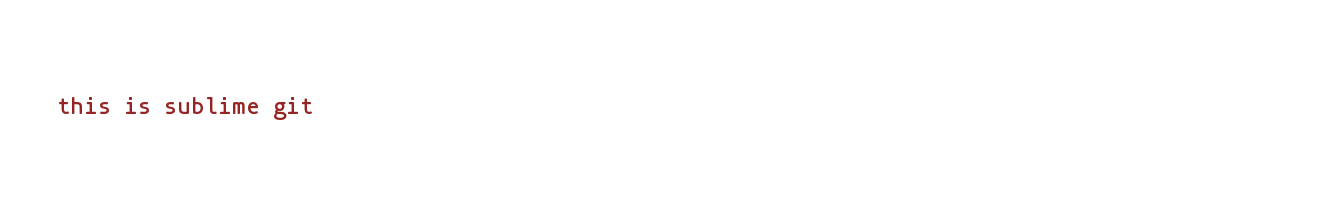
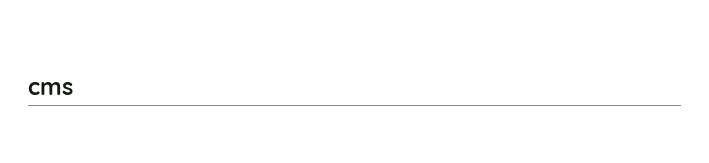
[57,97,313,120] this is sublime git -> [28,82,73,95] cms

